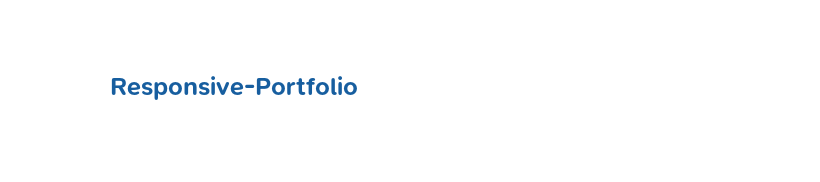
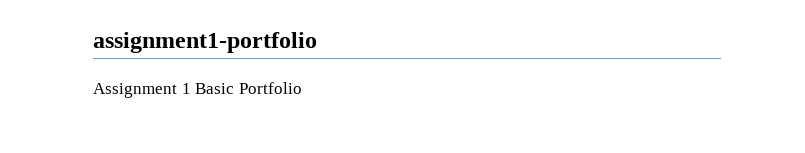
[110,76,358,100] Responsive-Portfolio -> [93,32,317,53] [93,82,302,98] assignment1-portfolio // Assignment 1 Basic Portfolio

